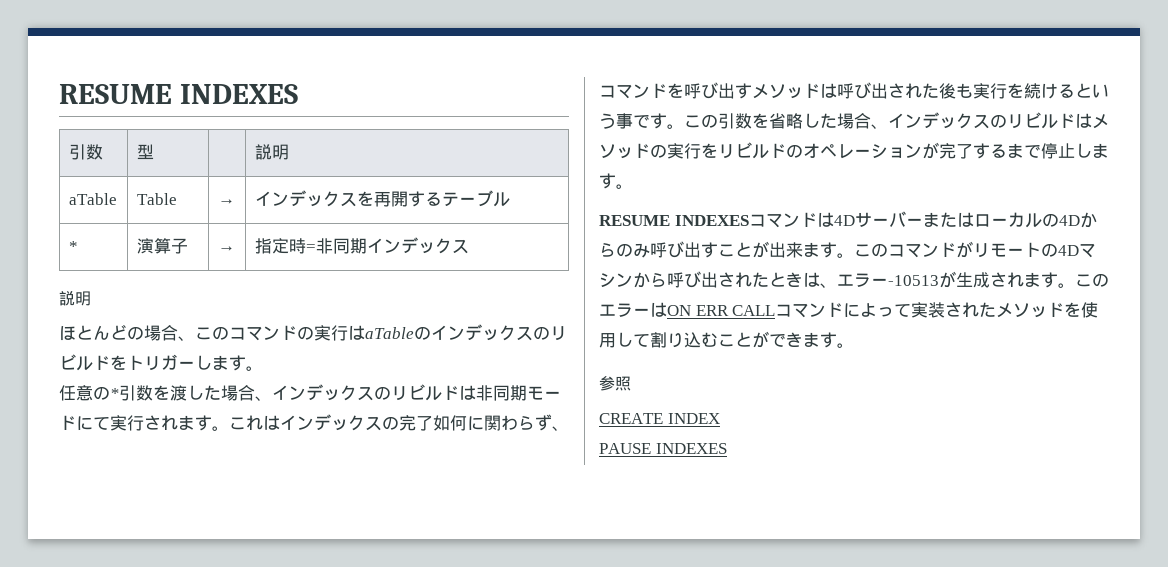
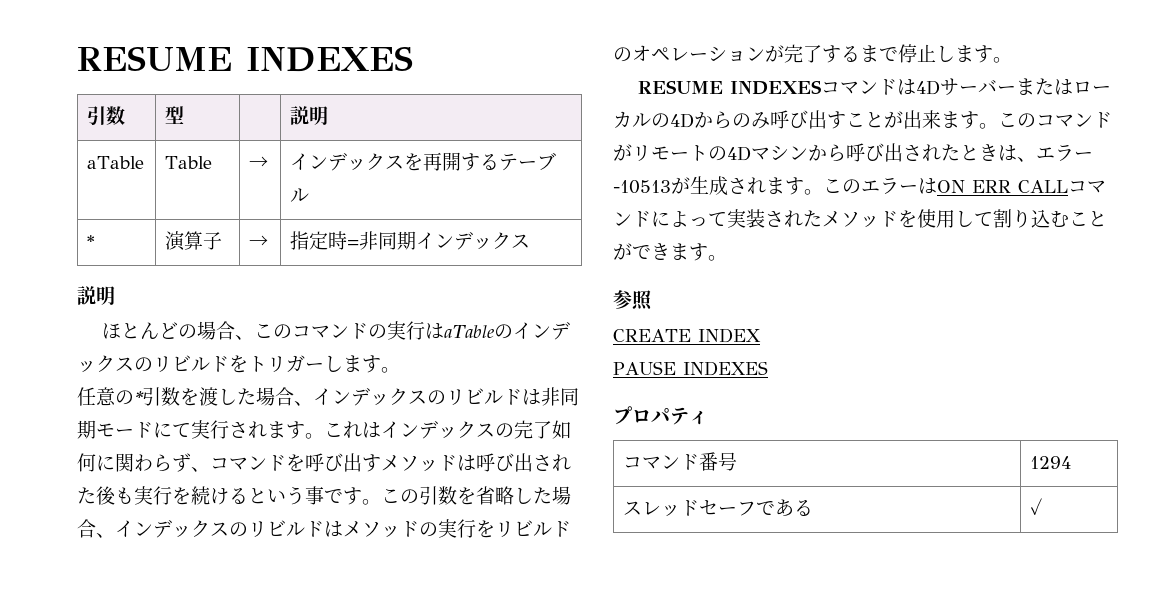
(727, 448) none -> [613,406,708,425] [623,452,738,471] [1030,456,1072,469] [623,499,814,517] [1030,498,1043,515] // プロパティ // コマンド番号 | 1294 // スレッドセーフである | ✓

